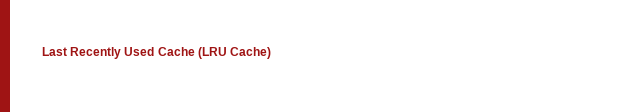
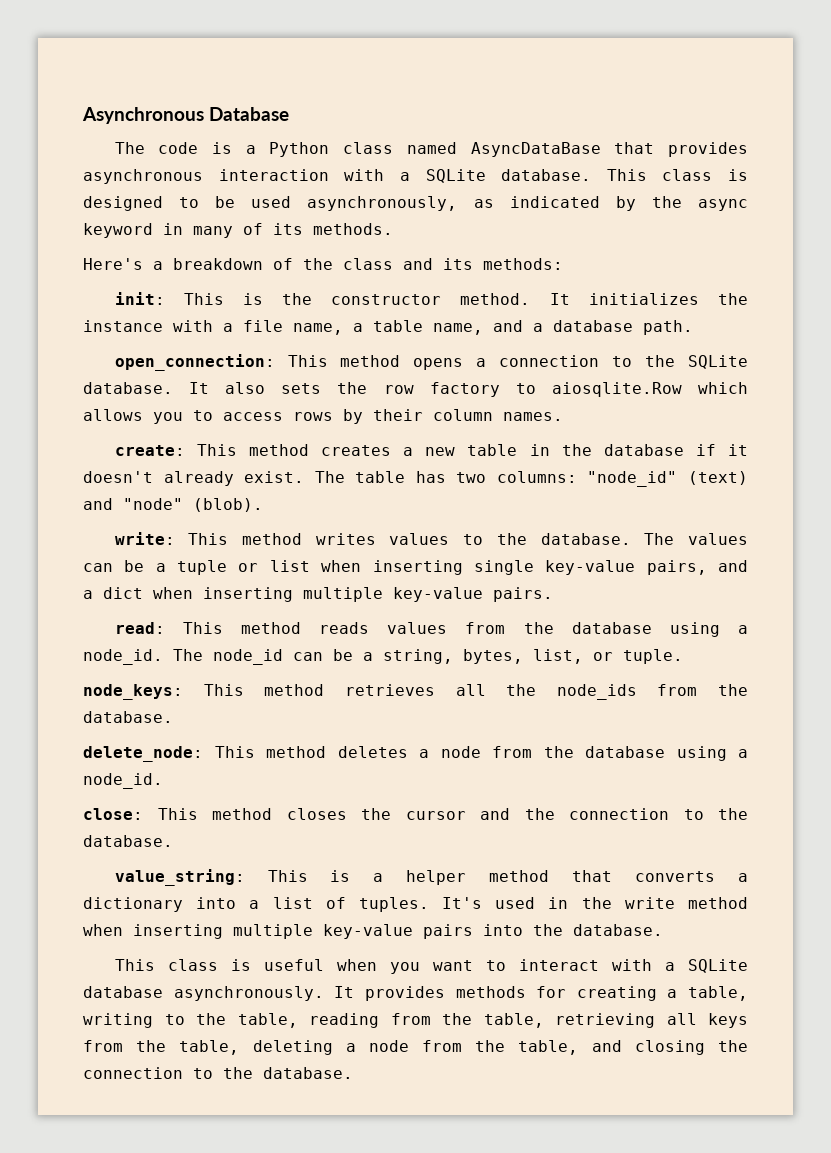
[42,47,272,59] Last Recently Used Cache (LRU Cache) -> [82,107,290,124] [114,142,748,157] [83,169,748,184] [83,196,748,211] [83,223,393,238] [83,258,563,270] [114,292,748,305] [83,320,693,335] [114,354,748,371] [83,382,748,397] [83,409,563,424] [114,444,748,456] [83,471,748,487] [83,498,263,512] [114,532,748,545] [83,560,748,575] [83,587,553,602] [114,622,748,637] [83,649,683,665] [83,684,748,700] [83,711,173,723] [83,746,748,762] [83,773,163,789] [83,808,748,820] [83,835,173,847] [114,869,748,886] [83,897,748,912] [83,924,663,939] [114,959,748,974] [83,986,748,1001] [83,1013,748,1028] [83,1040,748,1055] [83,1067,353,1079] Asynchronous Database // The code is a Python class named AsyncDataBase that provides asynchronous interaction with a SQLite database. This class is designed to be used asynchronously, as indicated by the async keyword in many of its methods. // Here's a breakdown of the class and its methods: // init: This is the constructor method. It initializes the instance with a file name, a table name, and a database path. // open_connection: This method opens a connection to the SQLite database. It also sets the row factory to aiosqlite.Row which allows you to access rows by their column names. // create: This method creates a new table in the database if it doesn't already exist. The table has two columns: "node_id" (text) and "node" (blob). // write: This method writes values to the database. The values can be a tuple or list when inserting single key-value pairs, and a dict when inserting multiple key-value pairs. // read: This method reads values from the database using a node_id. The node_id can be a string, bytes, list, or tuple. // node_keys: This method retrieves all the node_ids from the database. // delete_node: This method deletes a node from the database using a node_id. // close: This method closes the cursor and the connection to the database. // value_string: This is a helper method that converts a dictionary into a list of tuples. It's used in the write method when inserting multiple key-value pairs into the database. // This class is useful when you want to interact with a SQLite database asynchronously. It provides methods for creating a table, writing to the table, reading from the table, retrieving all keys from the table, deleting a node from the table, and closing the connection to the database.

